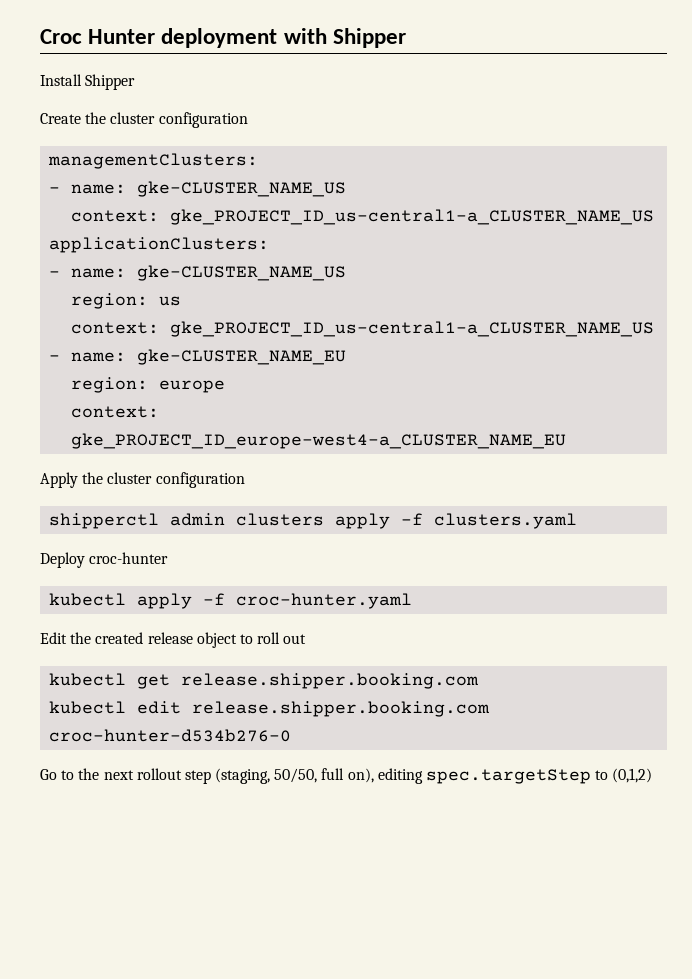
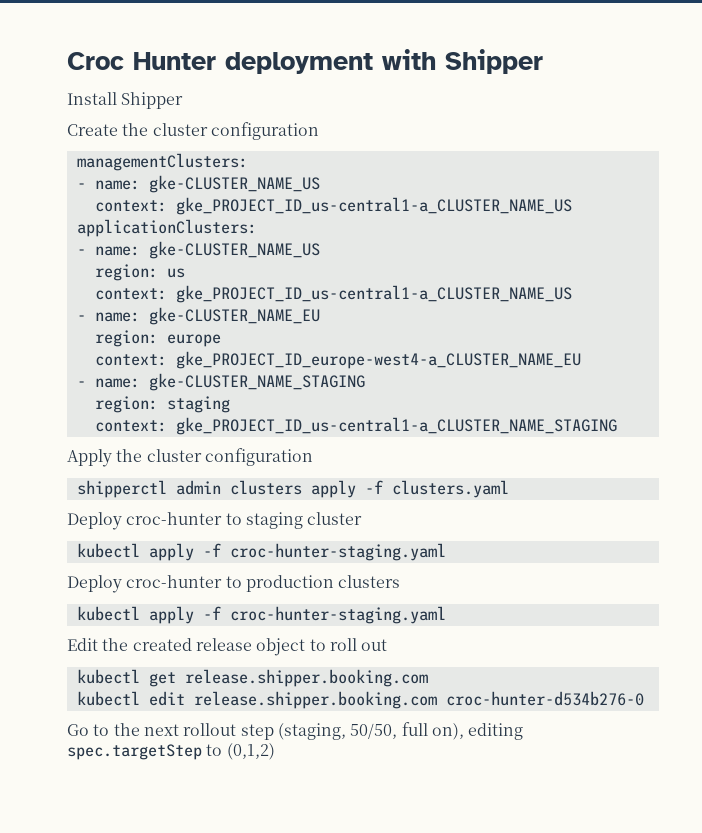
(567, 441) none -> [76,373,365,391] [94,396,230,413] [94,417,617,435] // - name: gke-CLUSTER_NAME_STAGING // region: staging // context: gke_PROJECT_ID_us-central1-a_CLUSTER_NAME_STAGING
[49,593,413,609] // kubectl apply -f croc-hunter.yaml -> [225,512,363,529] [76,543,446,561] [67,575,401,593] [76,606,446,624] to staging cluster // kubectl apply -f croc-hunter-staging.yaml // Deploy croc-hunter to production clusters // kubectl apply -f croc-hunter-staging.yaml

